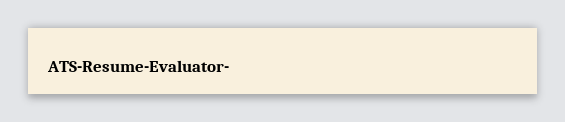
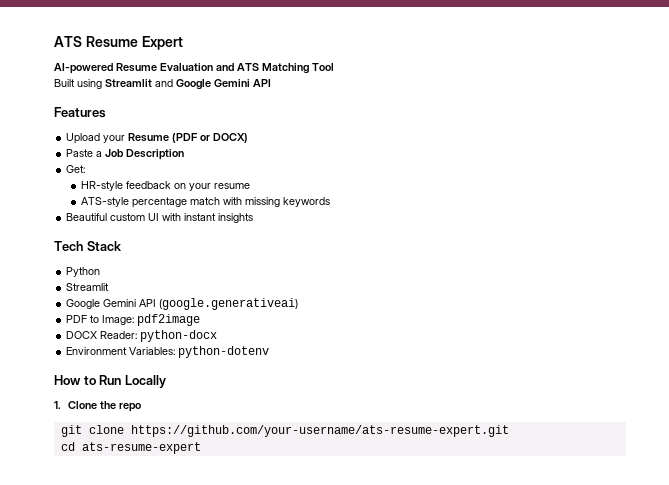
[47,60,229,72] ATS-Resume-Evaluator- -> [54,36,183,50] [54,63,334,74] [54,79,271,90] [54,107,106,118] [66,133,249,144] [66,149,185,160] [66,165,86,173] [80,181,250,191] [80,197,330,208] [66,213,254,223] [54,241,122,251] [66,267,101,277] [66,283,110,291] [66,298,299,310] [66,314,201,326] [66,330,218,342] [66,346,270,358] [54,375,166,388] [54,401,142,412] [60,425,509,437] [60,442,201,454] ATS Resume Expert // AI-powered Resume Evaluation and ATS Matching Tool // Built using Streamlit and Google Gemini API // Features // Upload your Resume (PDF or DOCX) // Paste a Job Description // Get: // HR-style feedback on your resume // ATS-style percentage match with missing keywords // Beautiful custom UI with instant insights // Tech Stack // Python // Streamlit // Google Gemini API (google.generativeai) // PDF to Image: pdf2image // DOCX Reader: python-docx // Environment Variables: python-dotenv // How to Run Locally // 1. Clone the repo // git clone https://github.com/your-username/ats-resume-expert.git // cd ats-resume-expert

